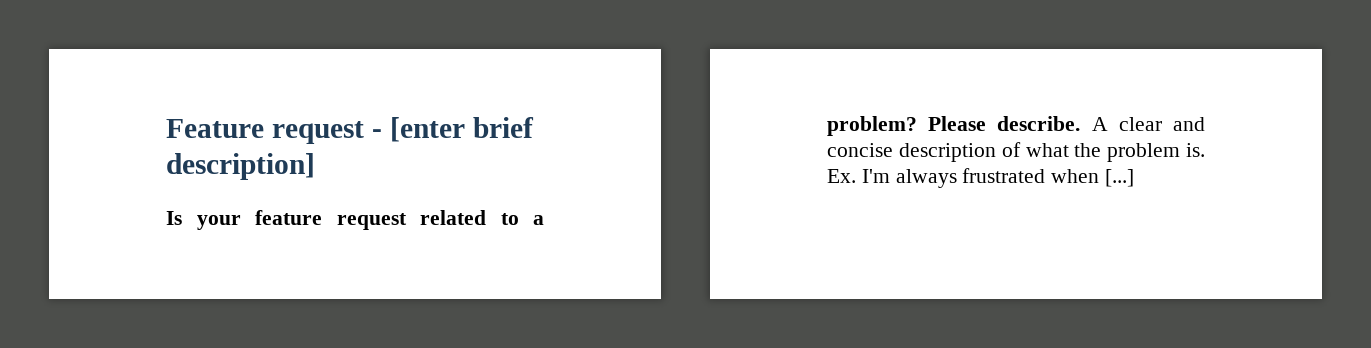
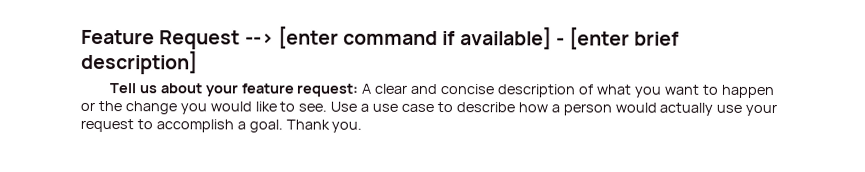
[271,117,534,144] [166,153,315,180] [166,210,544,230] [827,116,1081,136] request - [enter brief description] // Is your feature request related to a problem? Please describe. -> [159,26,681,50] [81,50,198,75] [108,83,360,97] Request --> [enter command if available] - [enter brief description] // Tell us about your feature request:
[1074,143,1205,162] [827,168,1135,188] the problem is. Ex. I'm always frustrated when [...] -> [633,84,775,99] [80,101,778,117] [80,118,363,133] you want to happen or the change you would like to see. Use a use case to describe how a person would actually use your request to accomplish a goal. Thank you.

